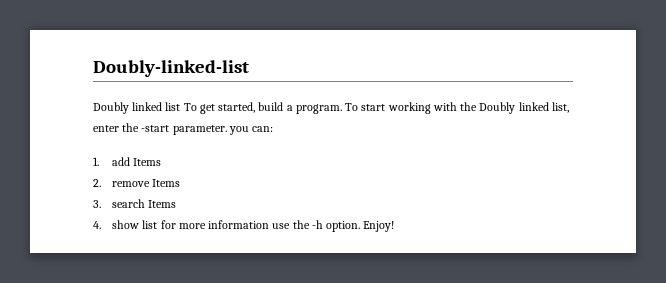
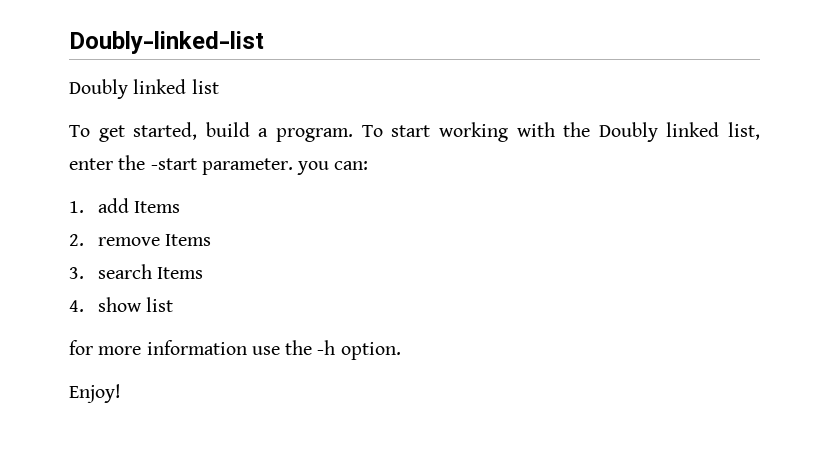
(181, 106) none -> (219, 86) //
(158, 224) none -> (174, 304) //
(361, 226) none -> (401, 351) //

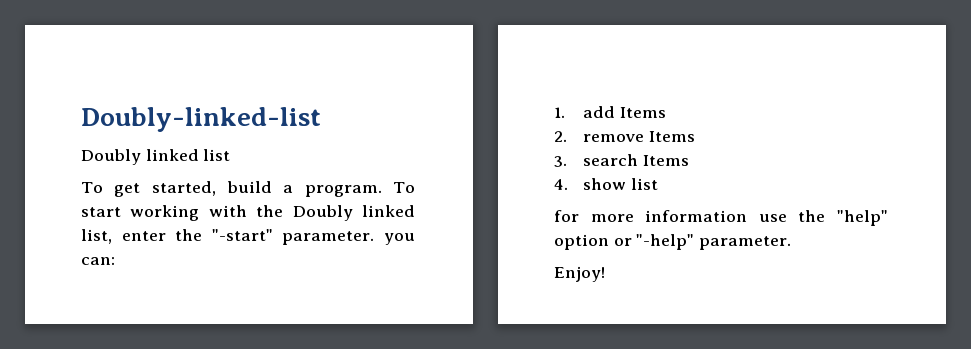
[150,158,197,170] -start -> [211,229,273,241] "-start"
[317,340,401,360] -h option. -> [837,210,888,226] [554,234,792,250] "help" option or "-help" parameter.

